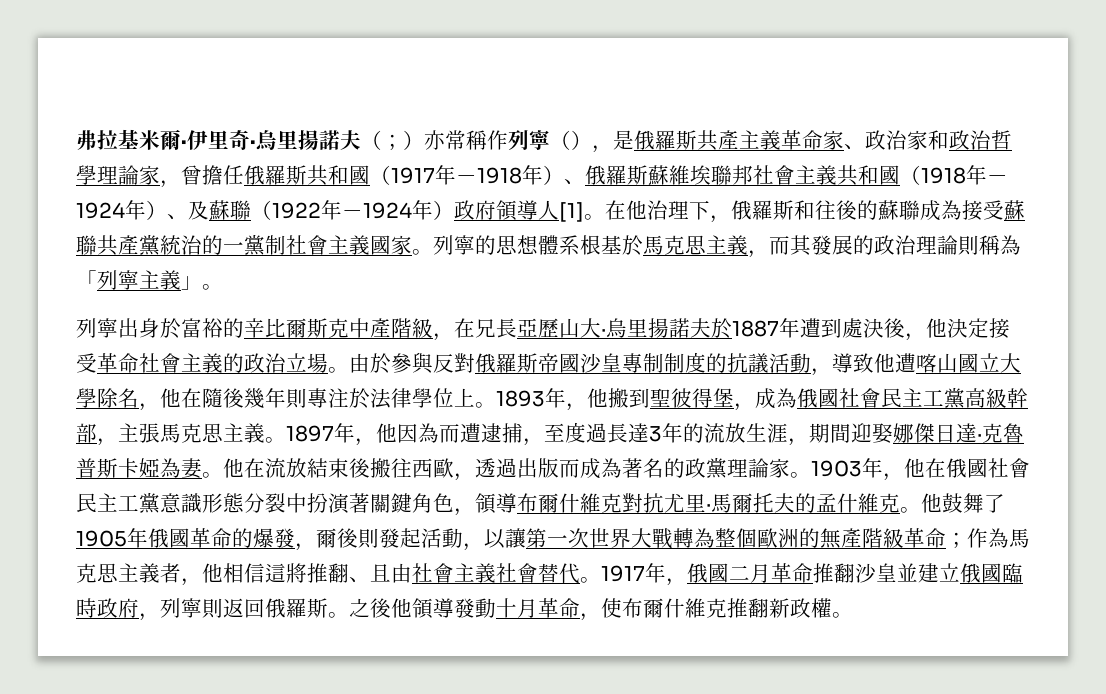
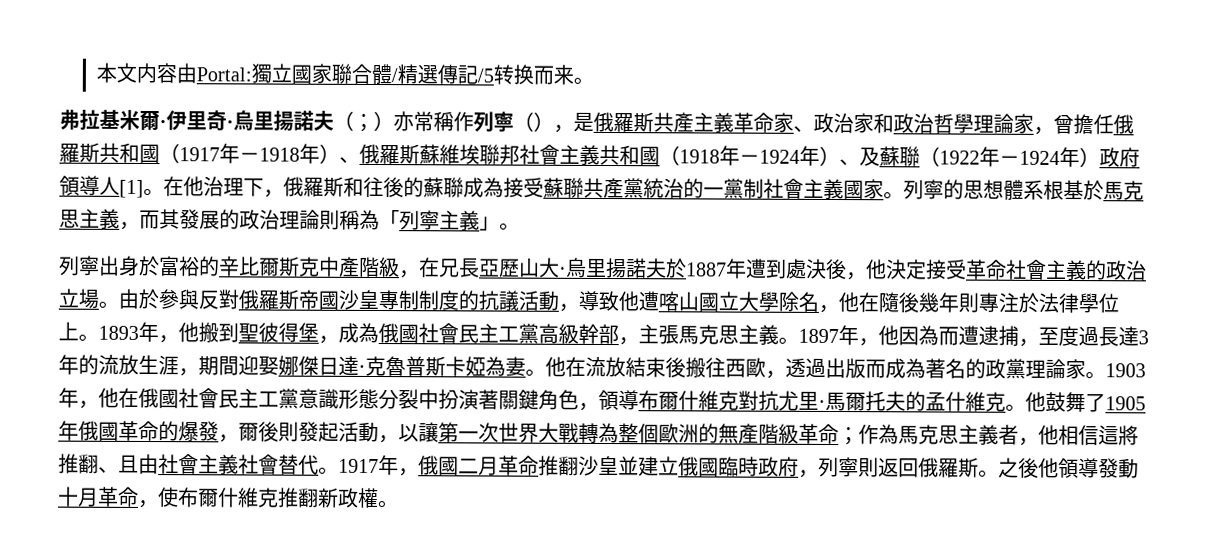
(76, 140) none -> [96,62,595,85] 本文内容由Portal:獨立國家聯合體/精選傳記/5转换而来。 //

